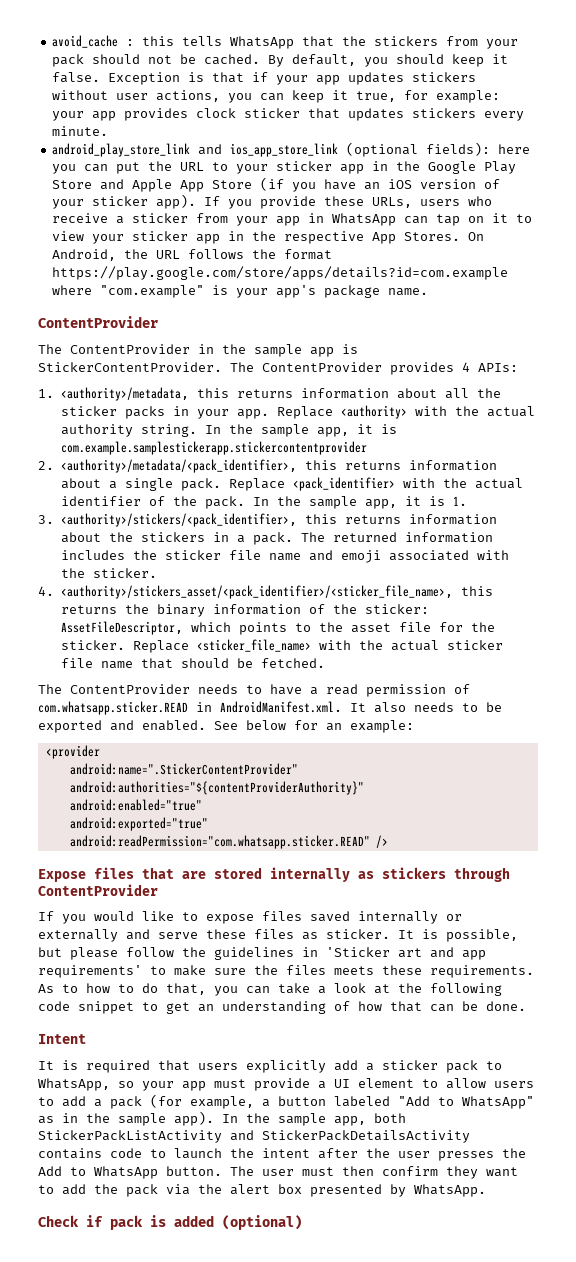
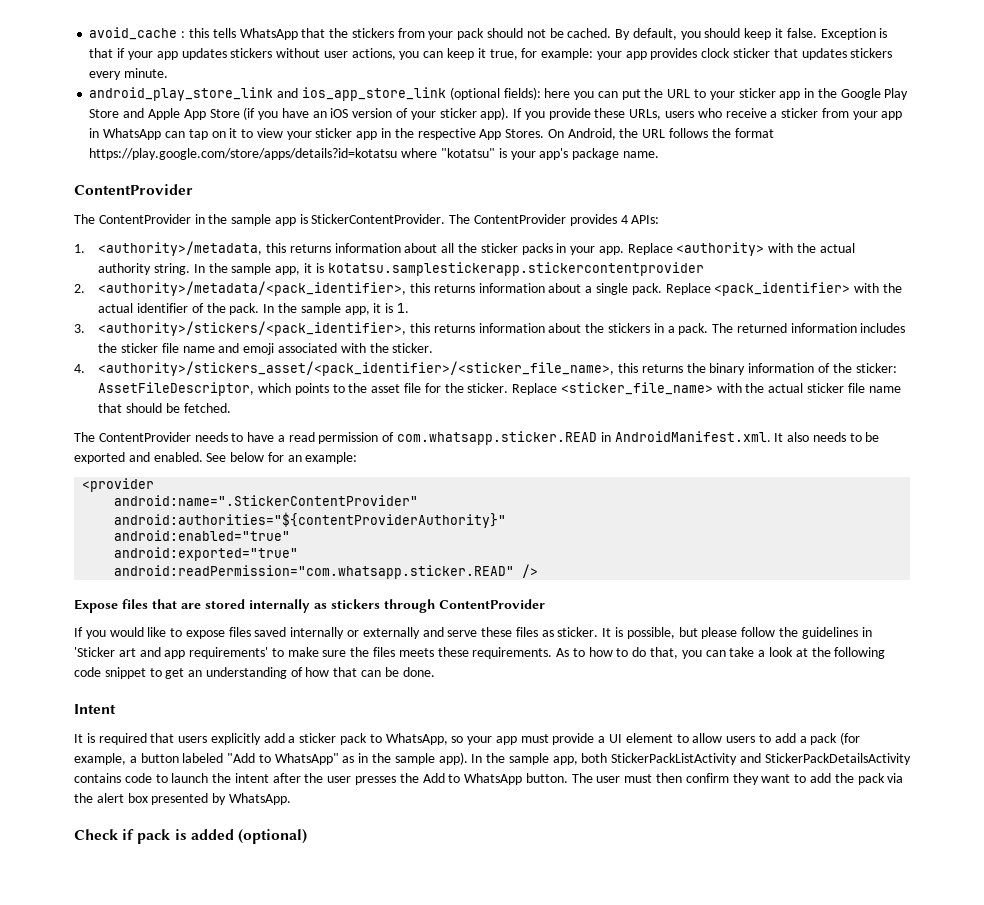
[52,266,509,280] [52,285,205,298] https://play.google.com/store/apps/details?id=com.example where "com.example" -> [89,148,495,160] https://play.google.com/store/apps/details?id=kotatsu where "kotatsu"
[60,441,367,455] com.example.samplestickerapp.stickercontentprovider -> [327,262,704,276] kotatsu.samplestickerapp.stickercontentprovider

